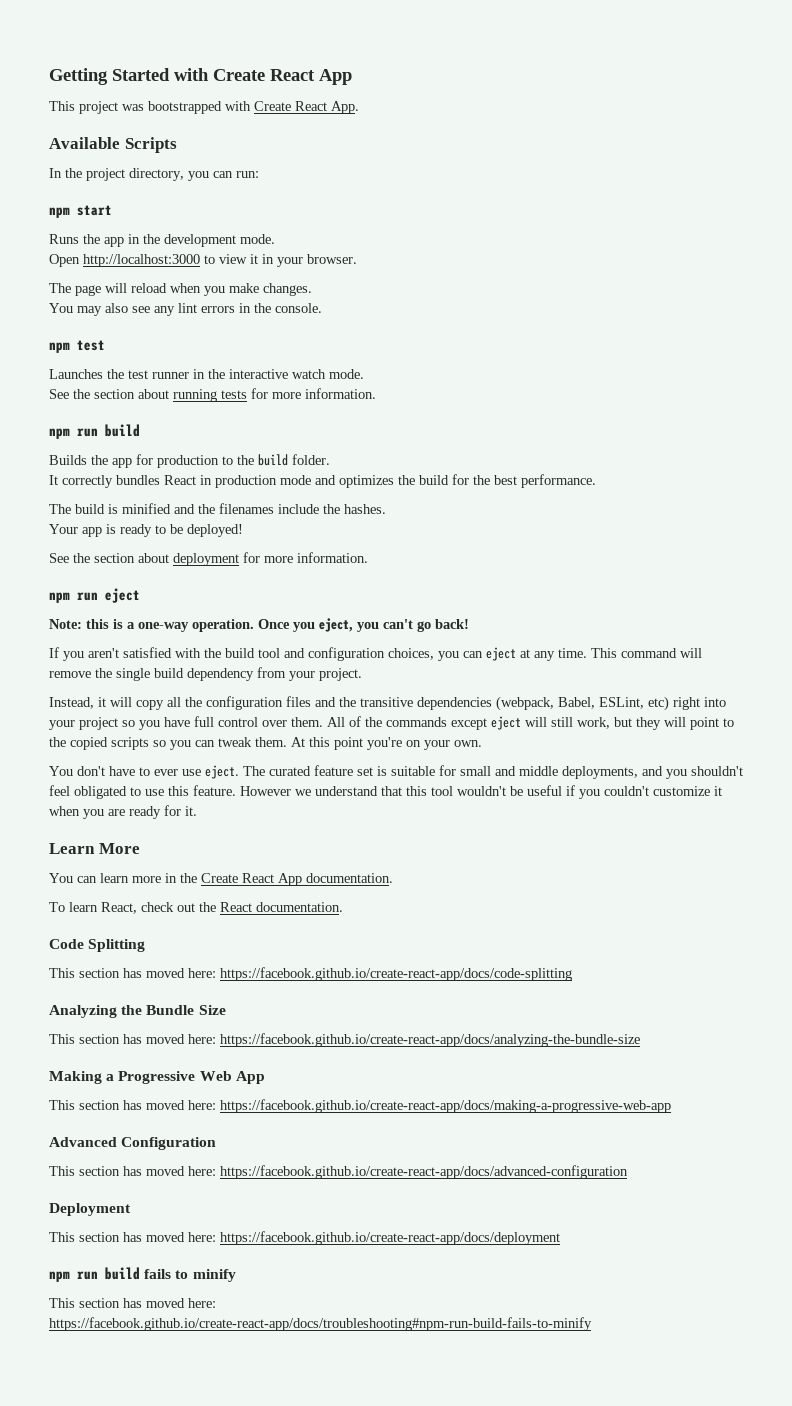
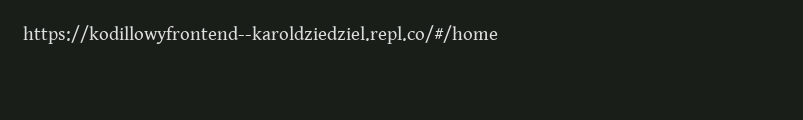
[49,68,352,85] [49,101,359,114] [49,137,177,153] [49,168,259,181] [49,205,112,218] [49,234,275,247] [49,254,357,267] [49,283,312,296] [49,303,322,316] [49,340,105,353] [49,369,364,379] [49,388,376,402] [49,424,140,439] [49,454,330,468] [49,474,596,488] [49,503,386,514] [49,524,243,537] [49,552,368,566] [49,588,140,603] [49,618,469,632] [49,647,702,661] [49,667,362,681] [49,696,726,711] [49,716,734,730] [49,737,482,750] [49,765,743,779] [49,785,722,799] [49,805,197,819] [49,843,140,854] [49,873,393,886] [49,902,343,914] [49,939,146,952] [49,967,572,981] [49,1005,226,1018] [49,1033,640,1047] [49,1071,265,1084] [49,1099,671,1113] [49,1137,217,1150] [49,1165,628,1179] [49,1203,131,1216] [49,1231,560,1245] [49,1267,236,1282] [49,1298,216,1308] [49,1317,592,1331] Getting Started with Create React App // This project was bootstrapped with Create React App. // Available Scripts // In the project directory, you can run: // npm start // Runs the app in the development mode. // Open http://localhost:3000 to view it in your browser. // The page will reload when you make changes. // You may also see any lint errors in the console. // npm test // Launches the test runner in the interactive watch mode. // See the section about running tests for more information. // npm run build // Builds the app for production to the build folder. // It correctly bundles React in production mode and optimizes the build for the best performance. // The build is minified and the filenames include the hashes. // Your app is ready to be deployed! // See the section about deployment for more information. // npm run eject // Note: this is a one-way operation. Once you eject, you can't go back! // If you aren't satisfied with the build tool and configuration choices, you can eject at any time. This command will remove the single build dependency from your project. // Instead, it will copy all the configuration files and the transitive dependencies (webpack, Babel, ESLint, etc) right into your project so you have full control over them. All of the commands except eject will still work, but they will point to the copied scripts so you can tweak them. At this point you're on your own. // You don't have to ever use eject. The curated feature set is suitable for small and middle deployments, and you shouldn't feel obligated to use this feature. However we understand that this tool wouldn't be useful if you couldn't customize it when you are ready for it. // Learn More // You can learn more in the Create React App documentation. // To learn React, check out the React documentation. // Code Splitting // This section has moved here: https://facebook.github.io/create-react-app/docs/code-splitting // Analyzing the Bundle Size // This section has moved here: https://facebook.github.io/create-react-app/docs/analyzing-the-bundle-size // Making a Progressive Web App // This section has moved here: https://facebook.github.io/create-react-app/docs/making-a-progressive-web-app // Advanced Configuration // This section has moved here: https://facebook.github.io/create-react-app/docs/advanced-configuration // Deployment // This section has moved here: https://facebook.github.io/create-react-app/docs/deployment // npm run build fails to minify // This section has moved here: https://facebook.github.io/create-react-app/docs/troubleshooting#npm-run-build-fails-to-minify -> [23,25,498,44] https://kodillowyfrontend--karoldziedziel.repl.co/#/home

